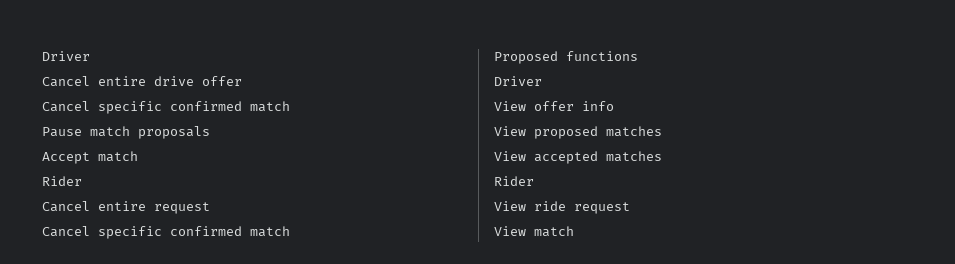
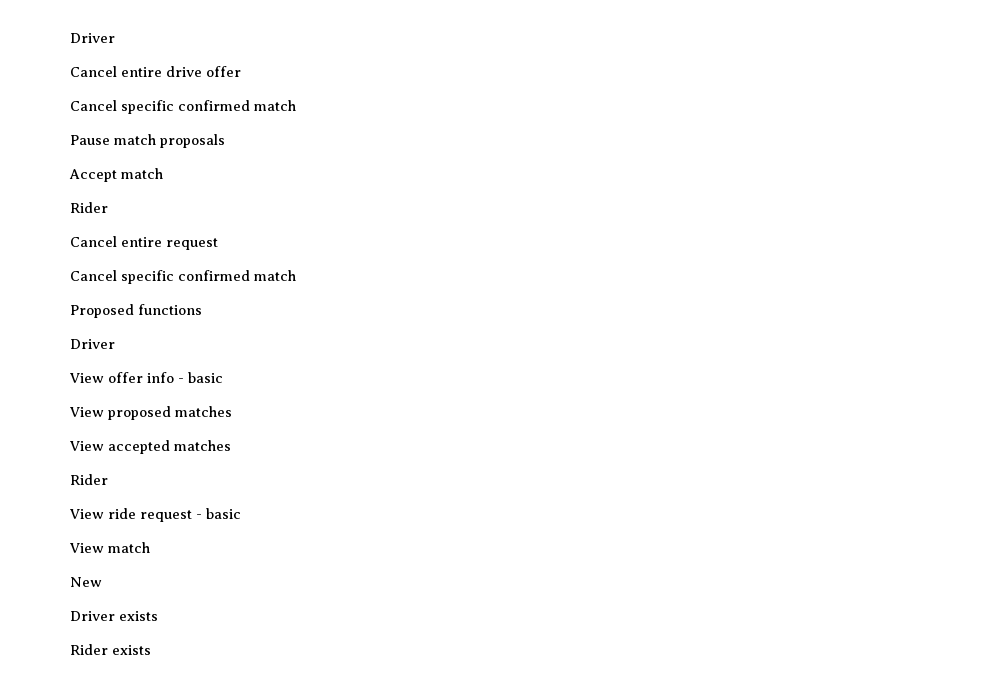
(614, 106) none -> [178,372,223,383] - basic
(630, 208) none -> [196,508,241,519] - basic
(574, 231) none -> [70,577,102,587] [70,611,158,621] [70,644,151,655] // New // Driver exists // Rider exists

